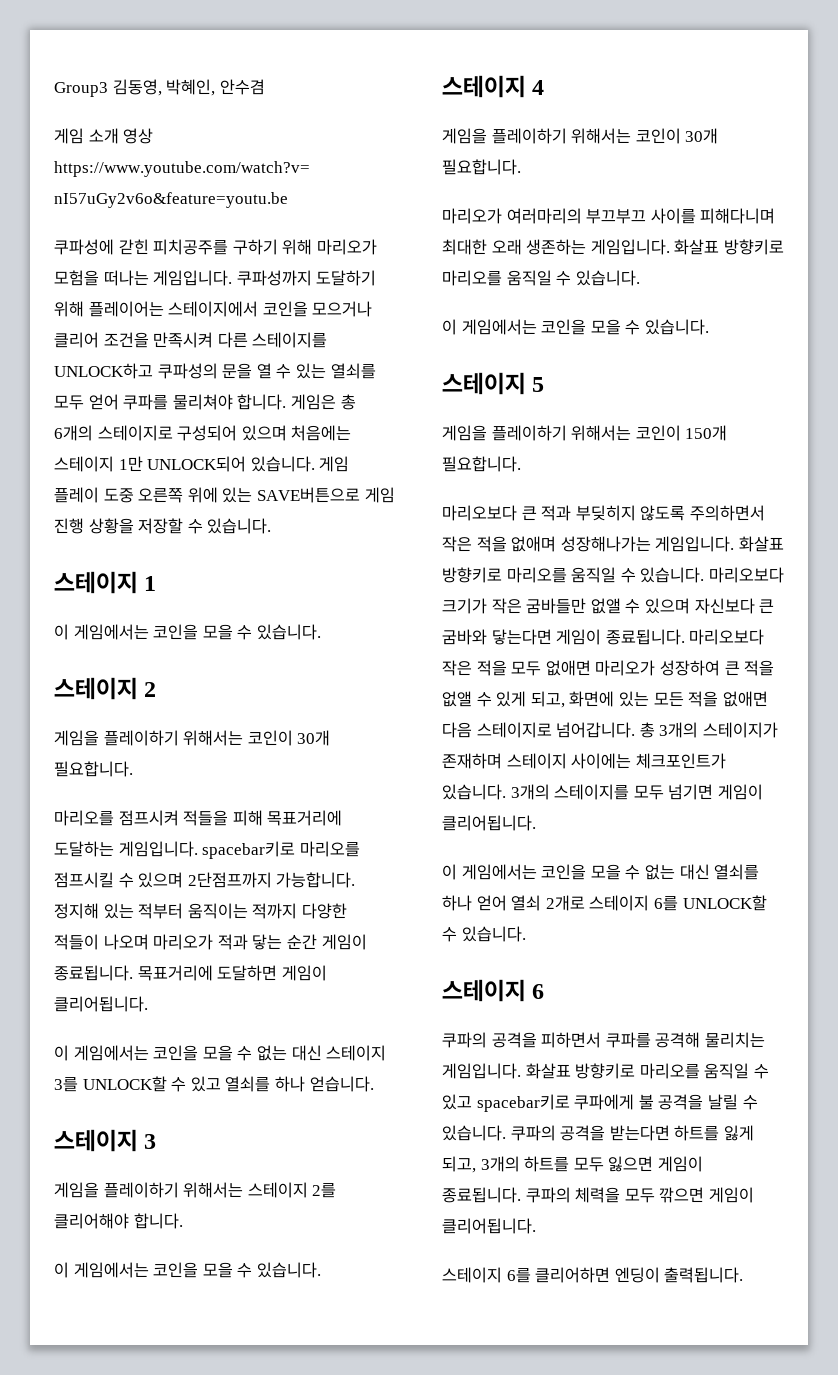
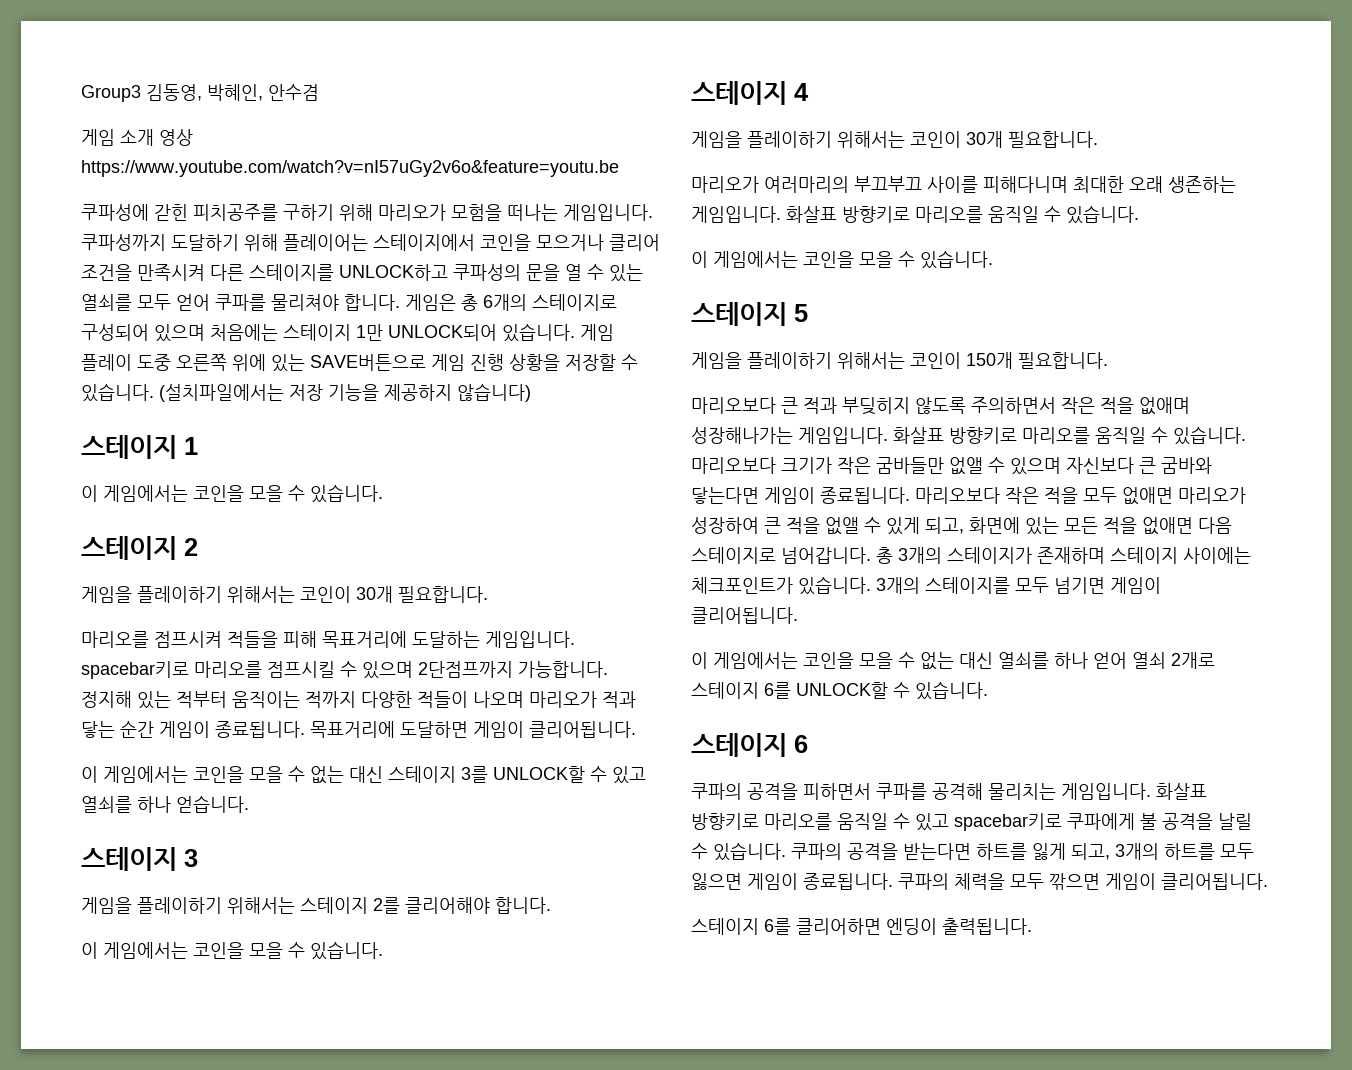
(272, 526) none -> [159,383,531,402] (설치파일에서는 저장 기능을 제공하지 않습니다)

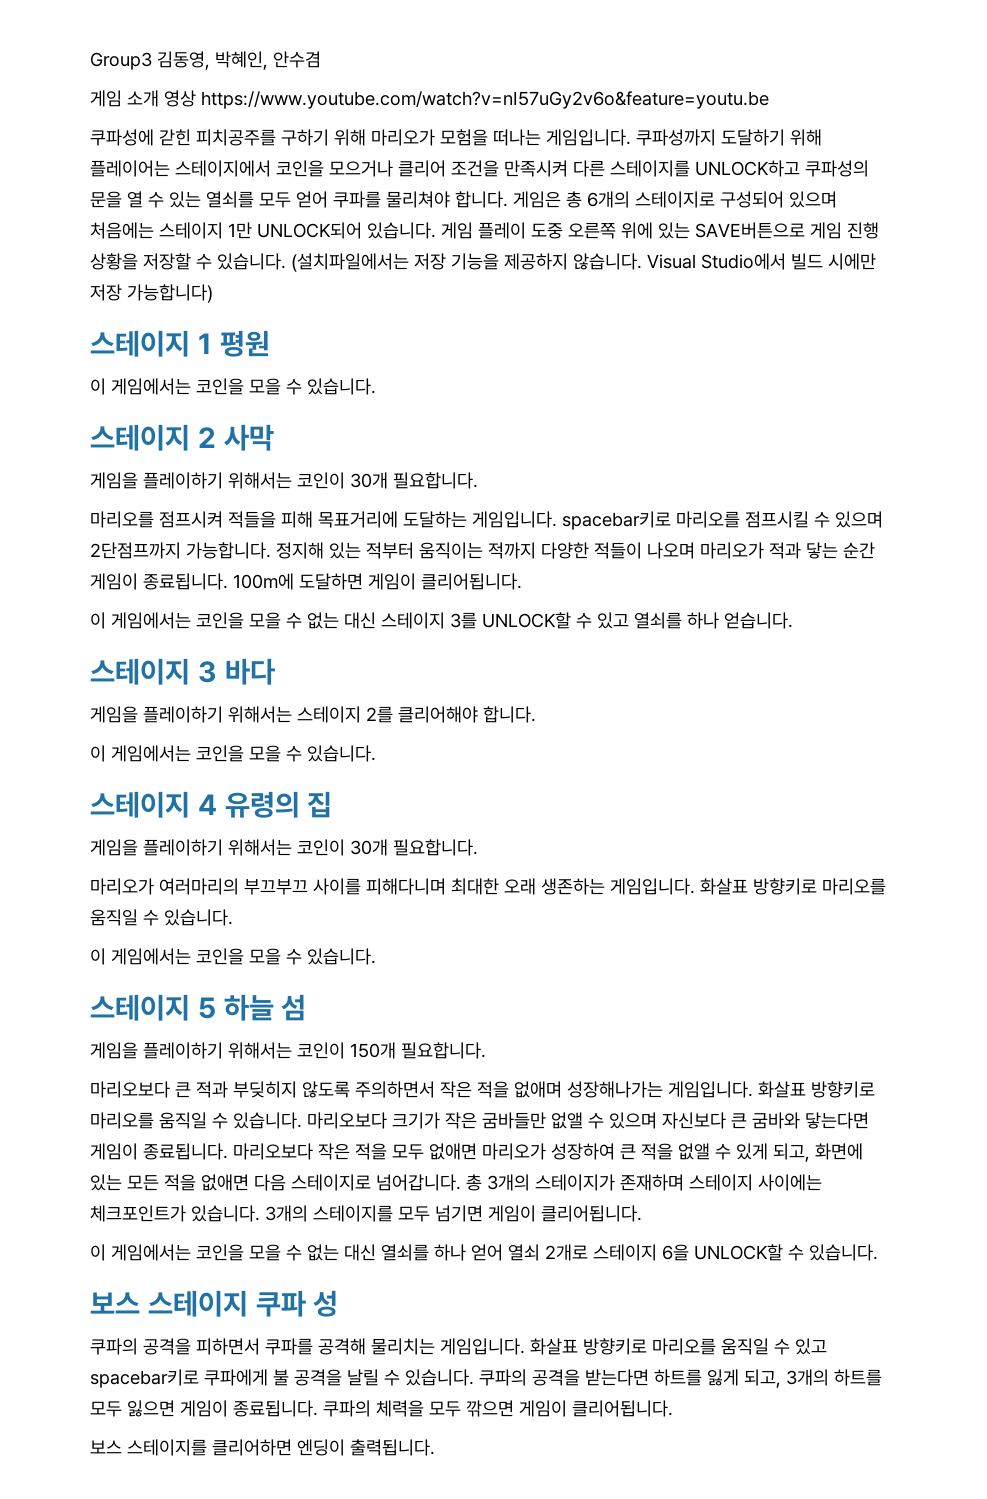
[457,383,531,402] 않습니다) -> [573,253,876,270] [90,284,213,303] 않습니다. Visual Studio에서 빌드 시에만 저장 가능합니다)
(198, 446) none -> [219,330,270,357] 평원
(198, 547) none -> [223,424,274,451] 사막
[310,721,395,738] 목표거리에 -> [233,573,294,590] 100m에
(198, 858) none -> [224,658,275,685] 바다
(809, 92) none -> [224,791,333,818] 유령의 집
(808, 313) none -> [223,994,307,1021] 하늘 섬
[764,682,791,699] 6를 -> [662,1244,689,1261] 6을
[691,733,808,757] 스테이지 6 -> [90,1290,339,1317] 보스 스테이지 쿠파 성
[691,918,791,935] 스테이지 6를 -> [90,1439,207,1456] 보스 스테이지를

